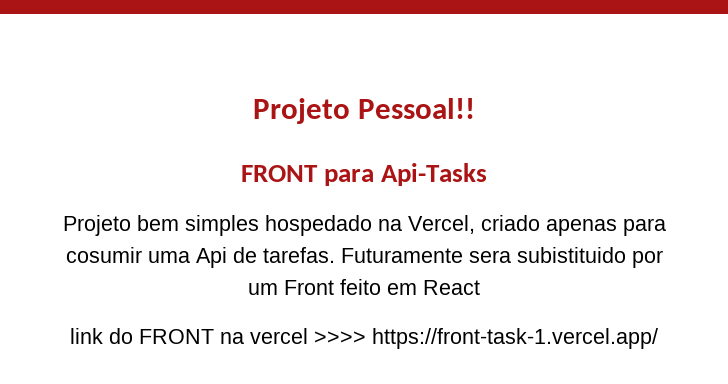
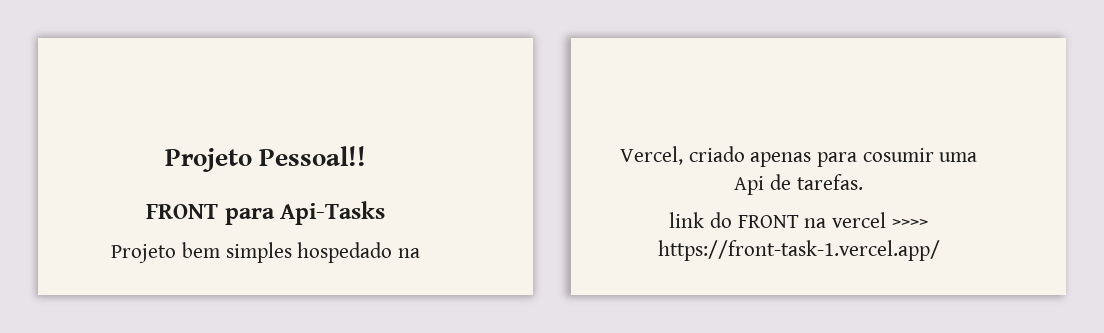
[340,247,663,268] [248,279,480,295] Futuramente sera subistituido por um Front feito em React -> (863, 182) none

